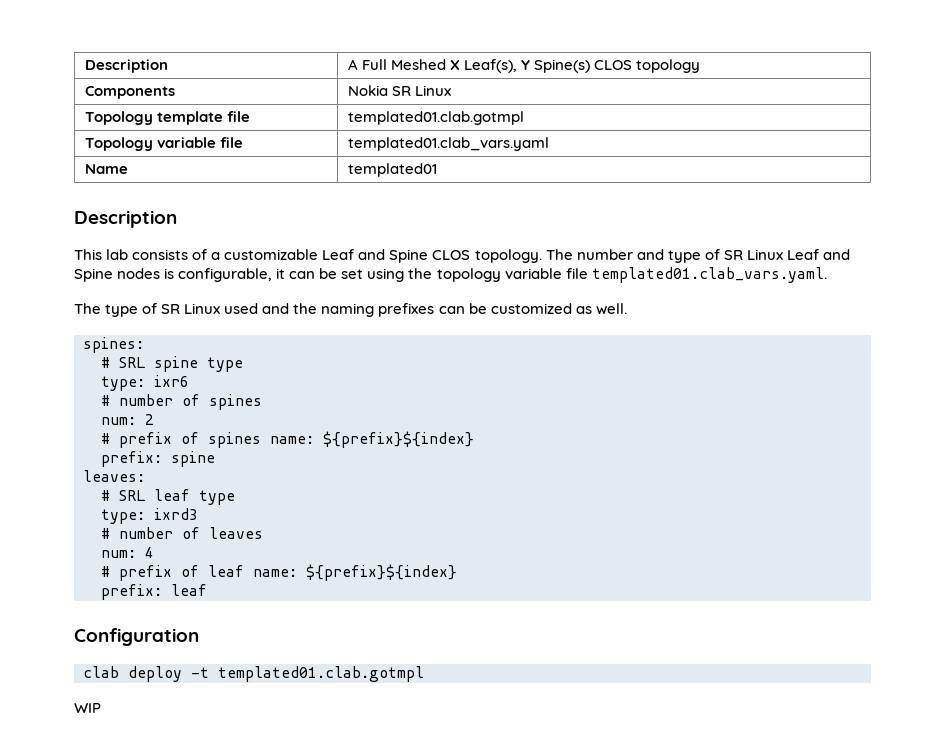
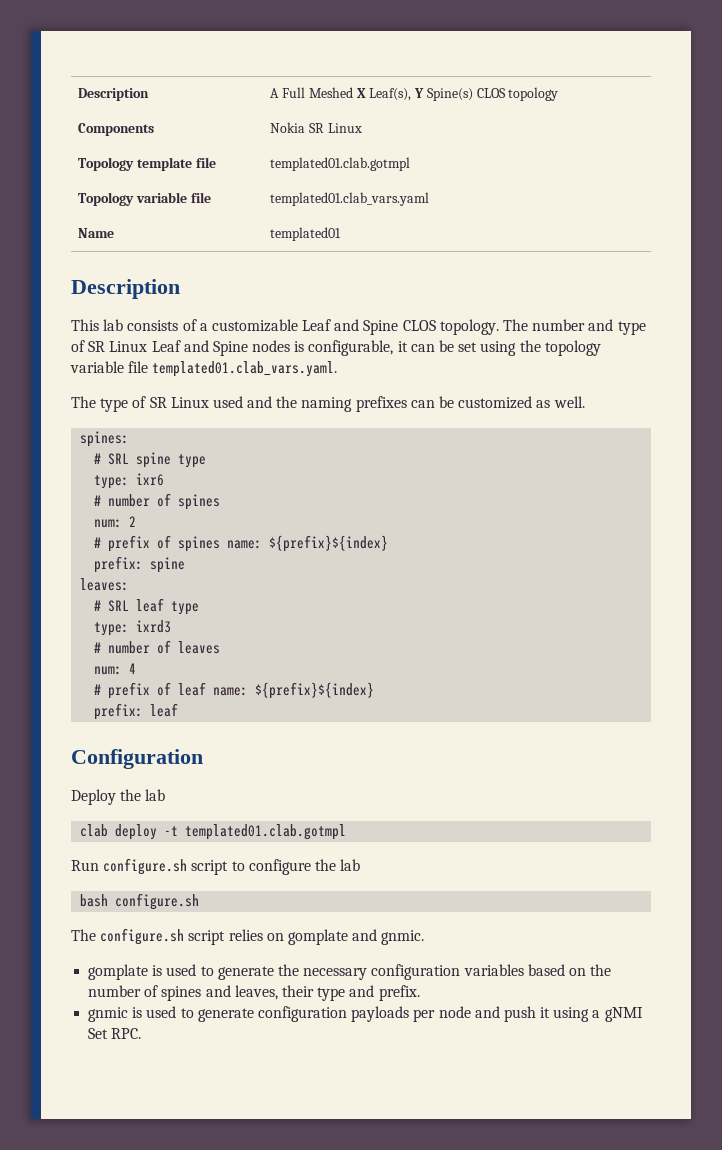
(199, 637) none -> [71,789,166,805] // Deploy the lab
[74,703,101,713] WIP -> [71,858,361,875] [80,893,200,910] [71,928,425,945] [88,964,612,980] [88,985,420,1001] [88,1006,643,1022] [88,1028,142,1039] Run configure.sh script to configure the lab // bash configure.sh // The configure.sh script relies on gomplate and gnmic. // gomplate is used to generate the necessary configuration variables based on the number of spines and leaves, their type and prefix. // gnmic is used to generate configuration payloads per node and push it using a gNMI Set RPC.

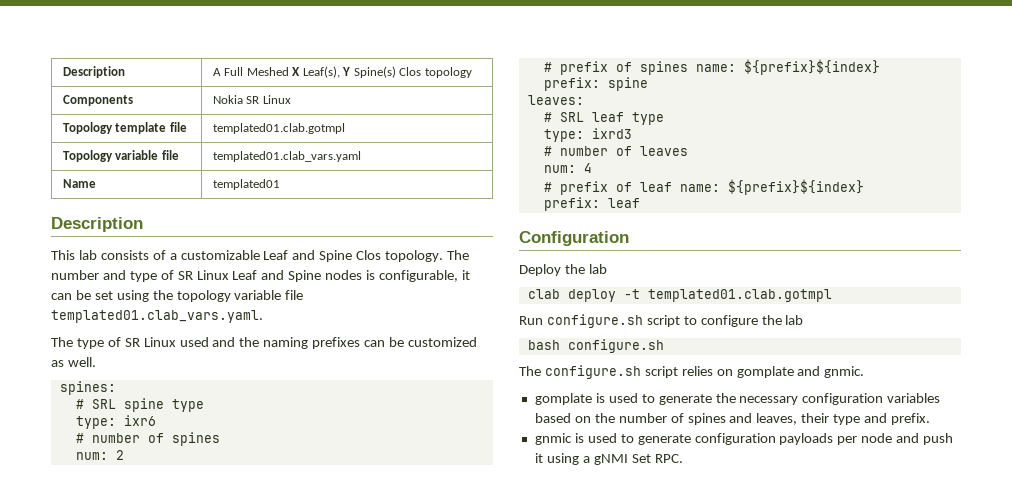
[476,88,506,98] CLOS -> [399,67,422,76] Clos
[402,320,436,331] CLOS -> [356,250,382,260] Clos

